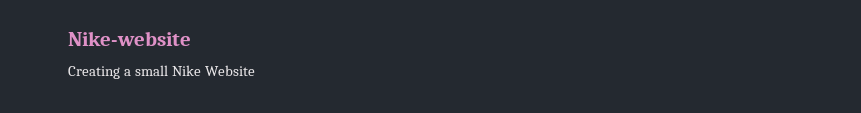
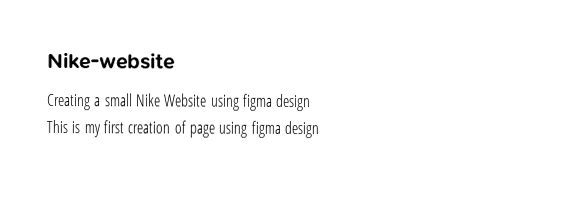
(255, 70) none -> [209,93,312,112] [46,119,319,139] using figma design // This is my first creation of page using figma design

